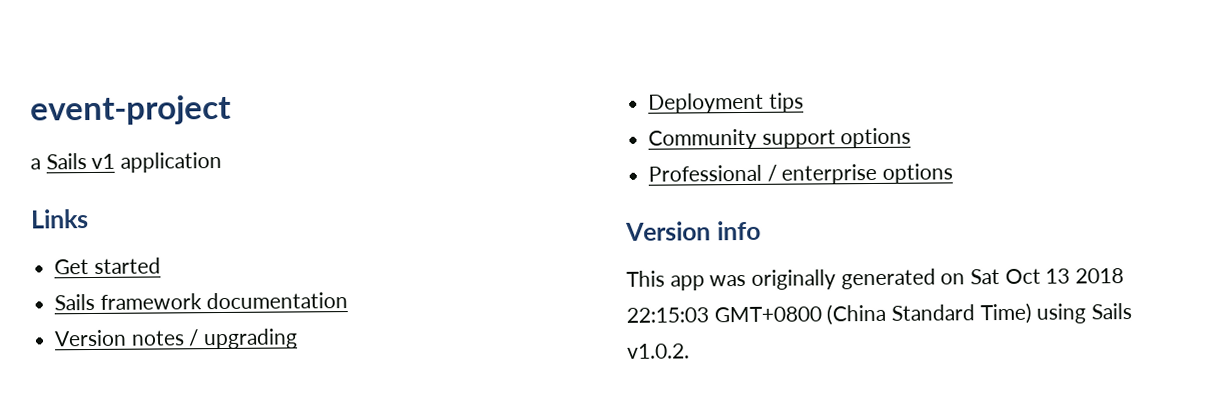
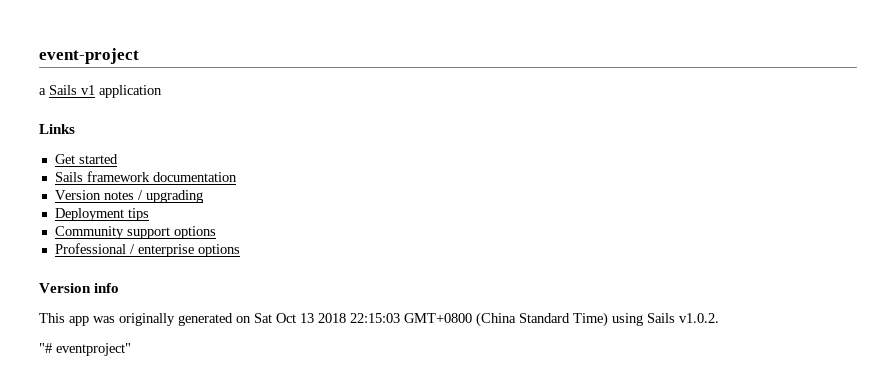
(690, 351) none -> [39,343,131,356] // "# eventproject"

